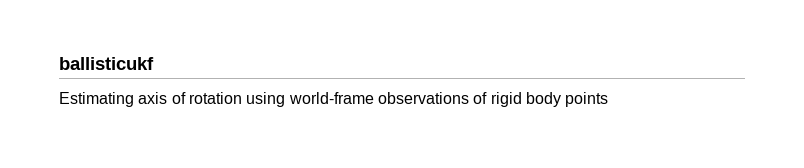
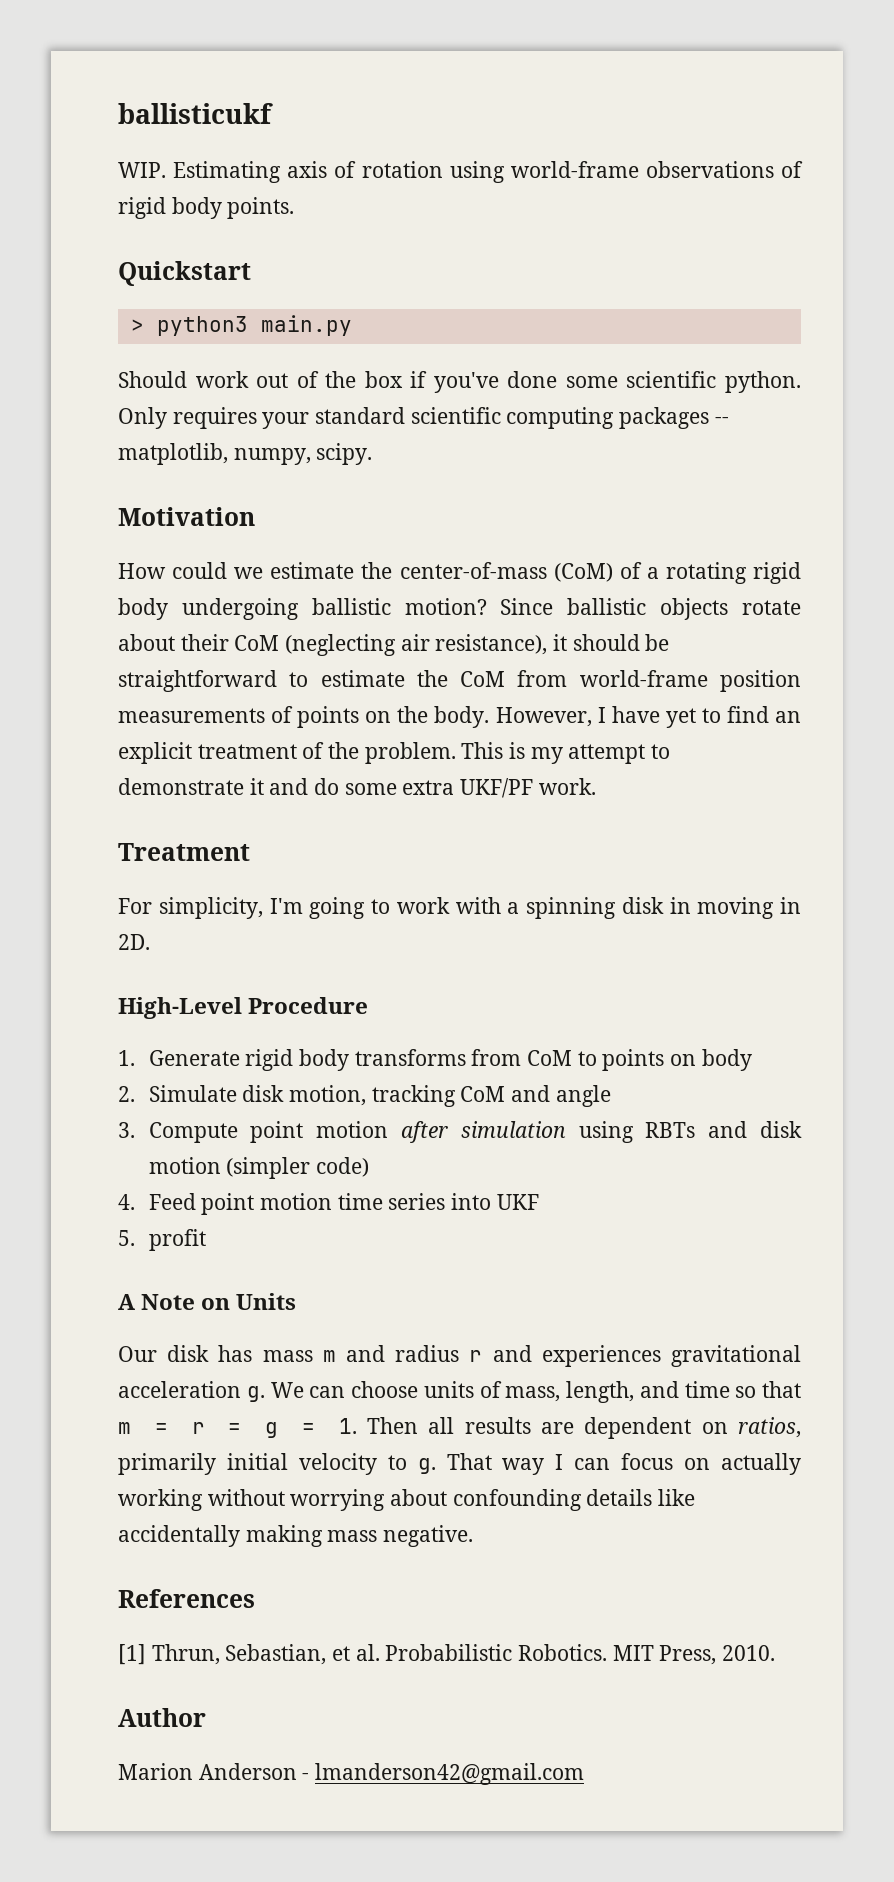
(154, 63) none -> [118,162,166,178] WIP.
[565,92,609,107] points -> [227,197,295,219] [118,261,251,286] [130,315,352,336] [118,371,801,393] [118,407,729,429] [118,443,373,465] [118,507,255,526] [118,562,802,584] [118,598,801,620] [118,634,670,656] [118,670,801,692] [118,706,801,728] [118,742,671,764] [118,778,596,798] [118,843,250,861] [118,897,801,919] [118,934,150,950] [118,997,369,1019] [118,1049,752,1071] [118,1085,611,1107] [118,1121,803,1143] [148,1157,369,1179] [118,1193,539,1215] [118,1229,206,1251] [118,1293,297,1310] [118,1345,801,1367] [118,1381,801,1403] [118,1417,801,1439] [118,1453,802,1475] [118,1489,696,1511] [118,1525,474,1547] [118,1589,255,1608] [118,1644,776,1665] [118,1708,206,1727] [118,1763,585,1785] points. // Quickstart // > python3 main.py // Should work out of the box if you've done some scientific python. Only requires your standard scientific computing packages -- matplotlib, numpy, scipy. // Motivation // How could we estimate the center-of-mass (CoM) of a rotating rigid body undergoing ballistic motion? Since ballistic objects rotate about their CoM (neglecting air resistance), it should be straightforward to estimate the CoM from world-frame position measurements of points on the body. However, I have yet to find an explicit treatment of the problem. This is my attempt to demonstrate it and do some extra UKF/PF work. // Treatment // For simplicity, I'm going to work with a spinning disk in moving in 2D. // High-Level Procedure // 1. Generate rigid body transforms from CoM to points on body // 2. Simulate disk motion, tracking CoM and angle // 3. Compute point motion after simulation using RBTs and disk motion (simpler code) // 4. Feed point motion time series into UKF // 5. profit // A Note on Units // Our disk has mass m and radius r and experiences gravitational acceleration g. We can choose units of mass, length, and time so that m = r = g = 1. Then all results are dependent on ratios, primarily initial velocity to g. That way I can focus on actually working without worrying about confounding details like accidentally making mass negative. // References // [1] Thrun, Sebastian, et al. Probabilistic Robotics. MIT Press, 2010. // Author // Marion Anderson - lmanderson42@gmail.com

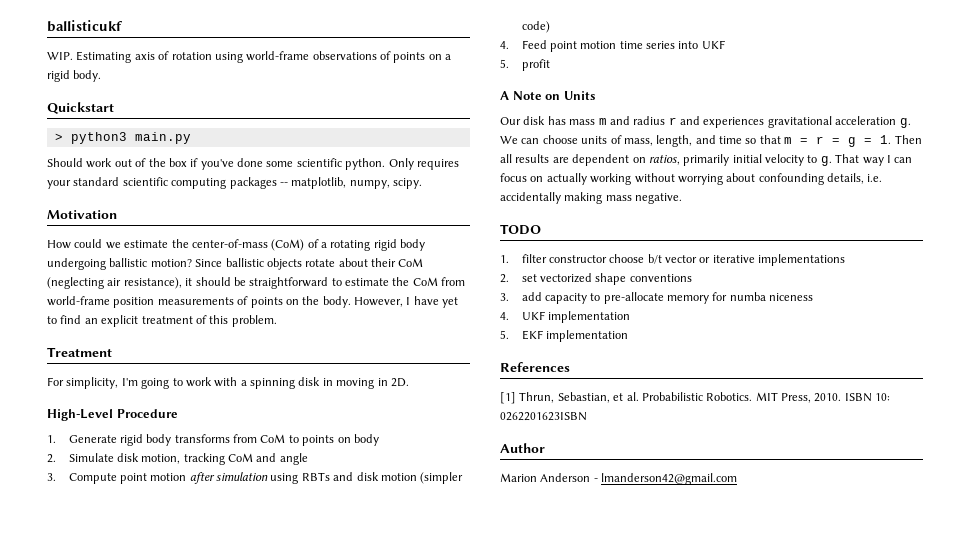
[118,197,295,219] rigid body points. -> [393,52,452,63] [47,70,102,82] points on a rigid body.
[328,742,360,759] the -> [209,315,229,324] this
[461,742,671,764] [118,778,596,798] This is my attempt to demonstrate it and do some extra UKF/PF work. -> (277, 321) none
[586,1489,696,1506] details like -> [827,173,883,184] details, i.e.
(474, 1536) none -> [500,224,541,235] [500,254,846,266] [500,273,692,285] [500,292,814,304] [500,311,630,323] [500,330,628,342] // TODO // 1. filter constructor choose b/t vector or iterative implementations // 2. set vectorized shape conventions // 3. add capacity to pre-allocate memory for numba niceness // 4. UKF implementation // 5. EKF implementation
(776, 1653) none -> [844,393,891,402] [500,412,587,421] ISBN 10: 0262201623ISBN

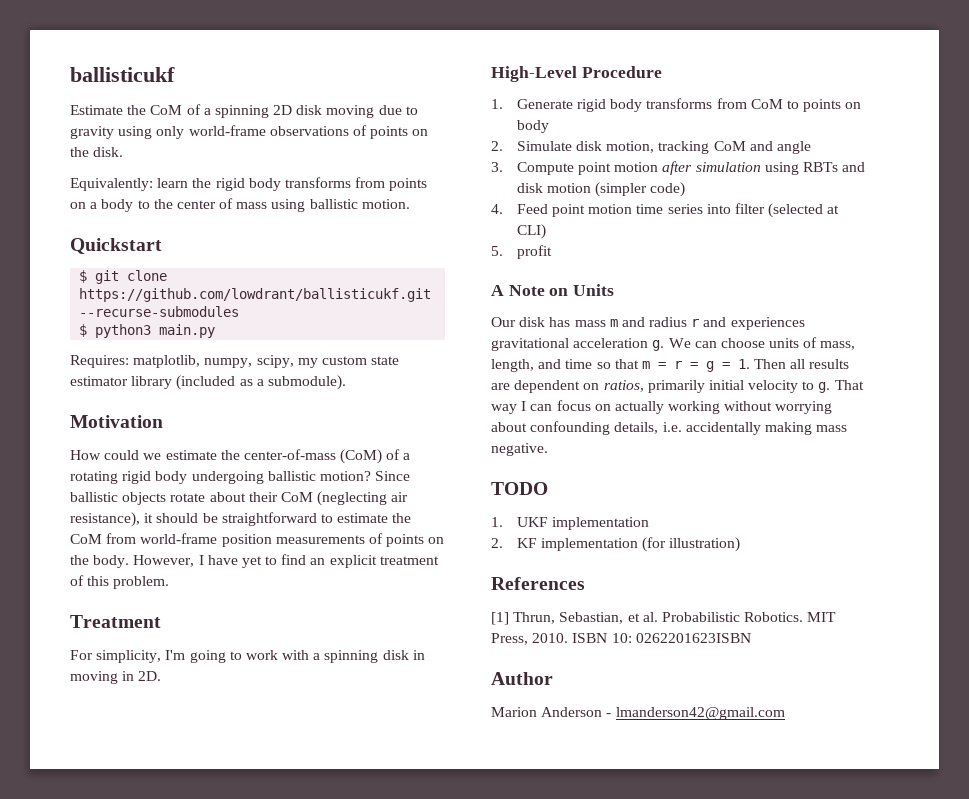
[47,51,243,63] WIP. Estimating axis of rotation using -> [70,104,418,118] [70,126,185,139] Estimate the CoM of a spinning 2D disk moving due to gravity using only
[445,54,452,60] [47,70,102,82] [47,102,114,114] [54,132,191,144] [47,158,459,170] [47,177,422,189] a rigid body. // Quickstart // > python3 main.py // Should work out of the box if you've done some scientific python. Only requires your standard scientific computing packages -- matplotlib, numpy, scipy. -> [70,147,124,157] [70,177,428,191] [70,198,410,212] [70,238,162,254] [79,270,168,284] [79,288,432,302] [79,306,240,317] [79,324,216,338] [70,355,400,368] [70,375,346,390] the disk. // Equivalently: learn the rigid body transforms from points on a body to the center of mass using ballistic motion. // Quickstart // $ git clone https://github.com/lowdrant/ballisticukf.git --recurse-submodules // $ python3 main.py // Requires: matplotlib, numpy, scipy, my custom state estimator library (included as a submodule).
[701,40,725,49] UKF -> [734,203,840,218] [516,224,546,239] filter (selected at CLI)
[521,254,846,266] [500,273,692,285] [500,292,814,304] [500,312,509,320] filter constructor choose b/t vector or iterative implementations // 2. set vectorized shape conventions // 3. add capacity to pre-allocate memory for numba niceness // 4. -> (503, 522) none
[500,330,628,342] 5. EKF implementation -> [491,537,741,552] 2. KF implementation (for illustration)

